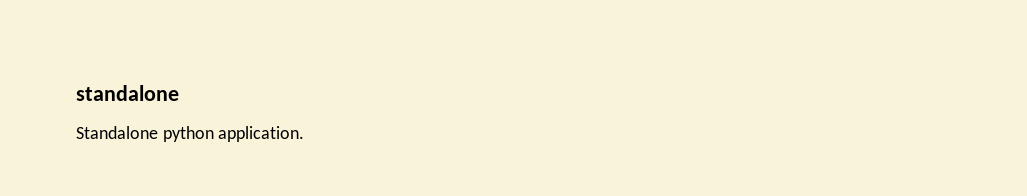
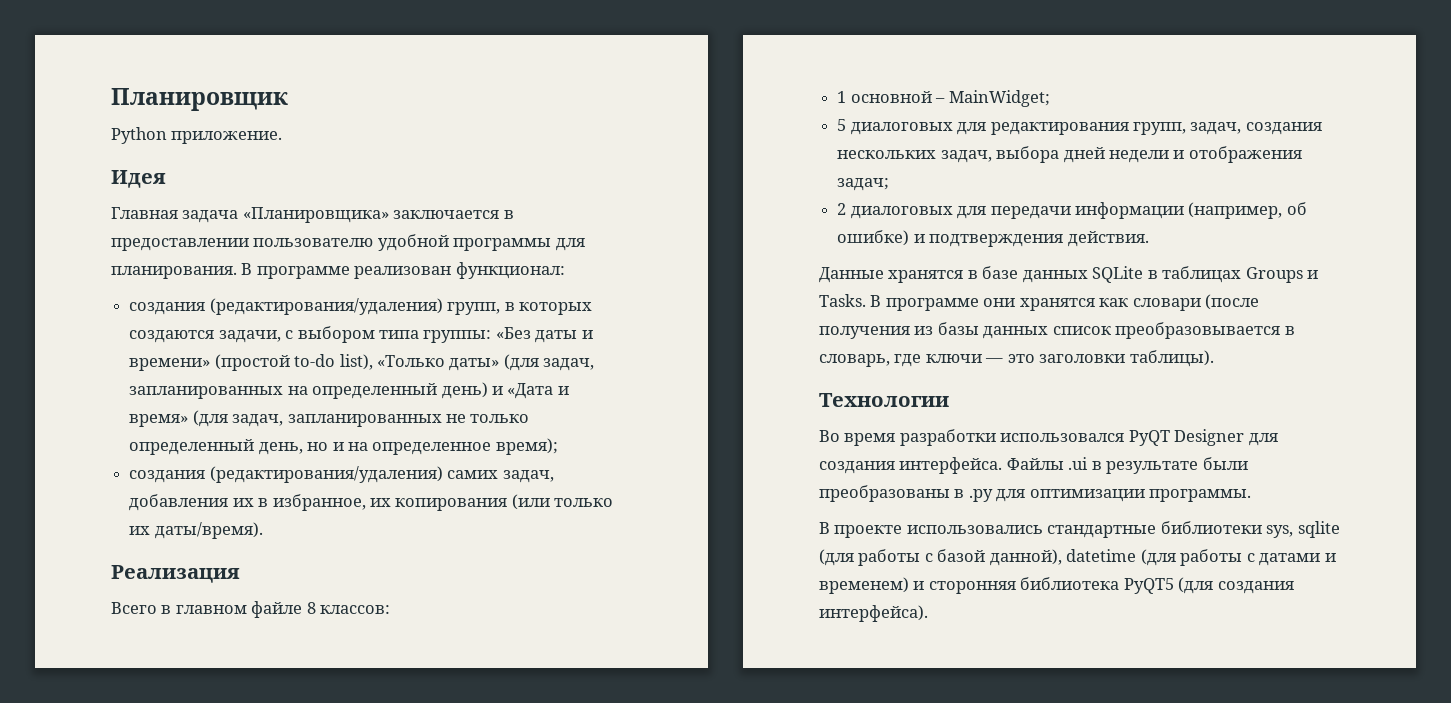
[76,85,179,101] [76,126,305,142] standalone // Standalone python application. -> [111,88,288,111] [111,127,283,144] [111,170,166,188] [111,207,514,223] [111,234,585,251] [111,262,565,279] [129,298,592,315] [129,326,593,343] [129,354,595,371] [129,382,569,399] [129,410,530,427] [129,438,558,455] [129,466,554,483] [129,494,614,511] [129,522,263,539] [111,565,240,583] [111,601,391,618] [837,90,1050,107] [837,119,1322,135] [837,146,1302,163] [837,178,890,191] [837,202,1307,219] [837,230,1149,247] [819,266,1319,283] [819,294,1260,311] [819,322,1295,339] [819,350,1214,367] [819,393,949,407] [819,429,1278,446] [819,457,1248,474] [819,485,1252,502] [819,521,1340,538] [819,549,1336,566] [819,577,1294,594] [819,605,928,622] Планировщик // Python приложение. // Идея // Главная задача «Планировщика» заключается в предоставлении пользователю удобной программы для планирования. В программе реализован функционал: // создания (редактирования/удаления) групп, в которых создаются задачи, с выбором типа группы: «Без даты и времени» (простой to-do list), «Только даты» (для задач, запланированных на определенный день) и «Дата и время» (для задач, запланированных не только определенный день, но и на определенное время); // создания (редактирования/удаления) самих задач, добавления их в избранное, их копирования (или только их даты/время). // Реализация // Всего в главном файле 8 классов: // 1 основной – MainWidget; // 5 диалоговых для редактирования групп, задач, создания нескольких задач, выбора дней недели и отображения задач; // 2 диалоговых для передачи информации (например, об ошибке) и подтверждения действия. // Данные хранятся в базе данных SQLite в таблицах Groups и Tasks. В программе они хранятся как словари (после получения из базы данных список преобразовывается в словарь, где ключи — это заголовки таблицы). // Технологии // Во время разработки использовался PyQT Designer для создания интерфейса. Файлы .ui в результате были преобразованы в .py для оптимизации программы. // В проекте использовались стандартные библиотеки sys, sqlite (для работы с базой данной), datetime (для работы с датами и временем) и сторонняя библиотека PyQT5 (для создания интерфейса).

